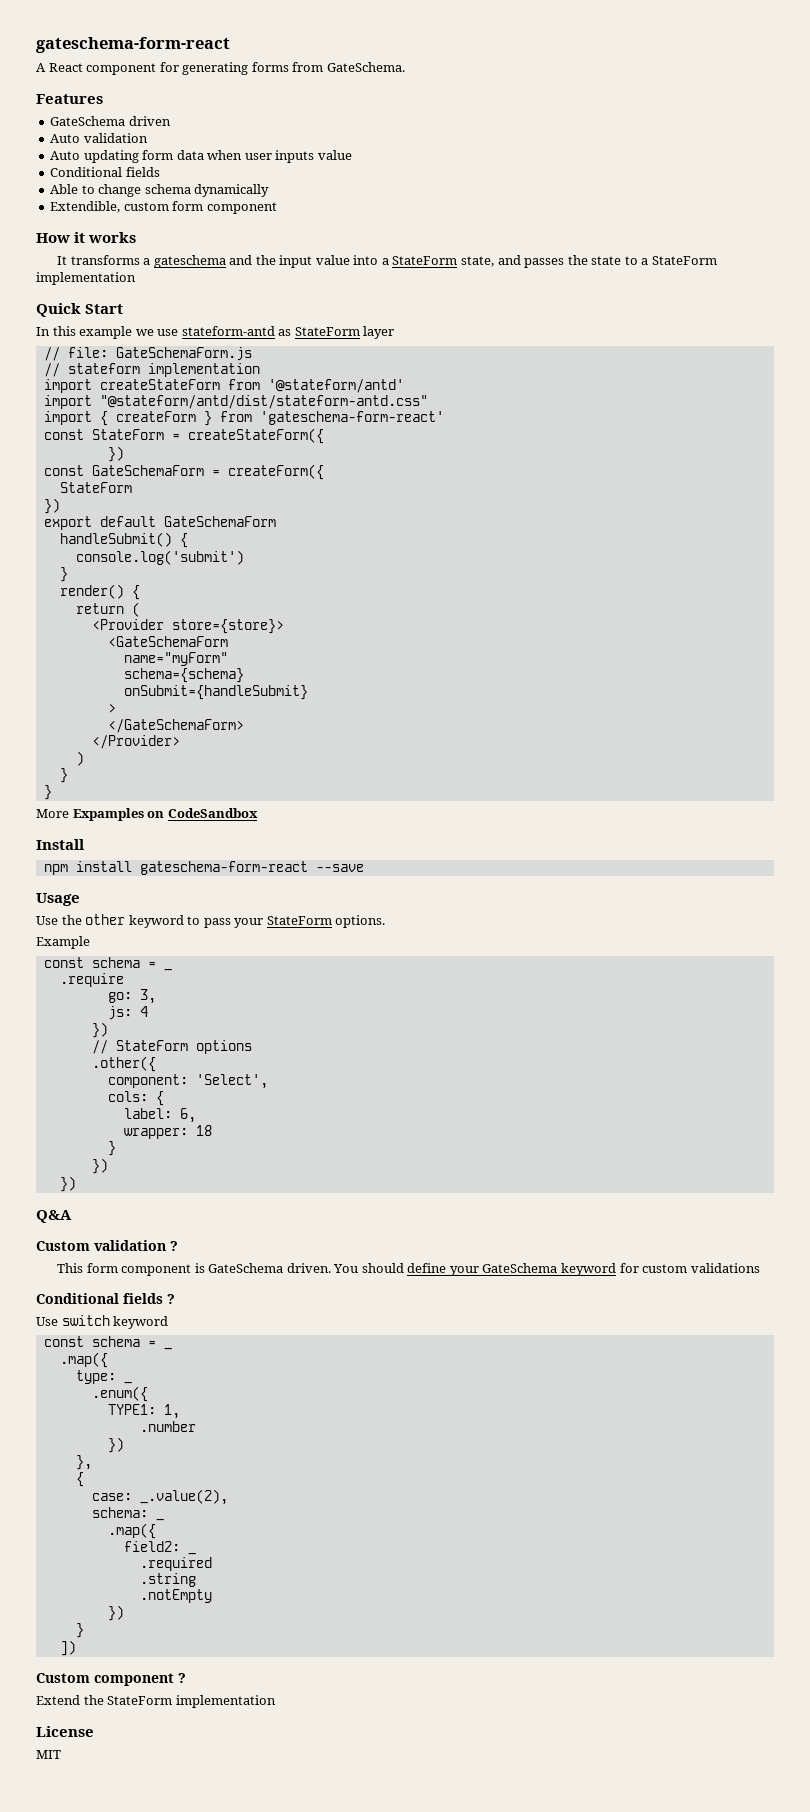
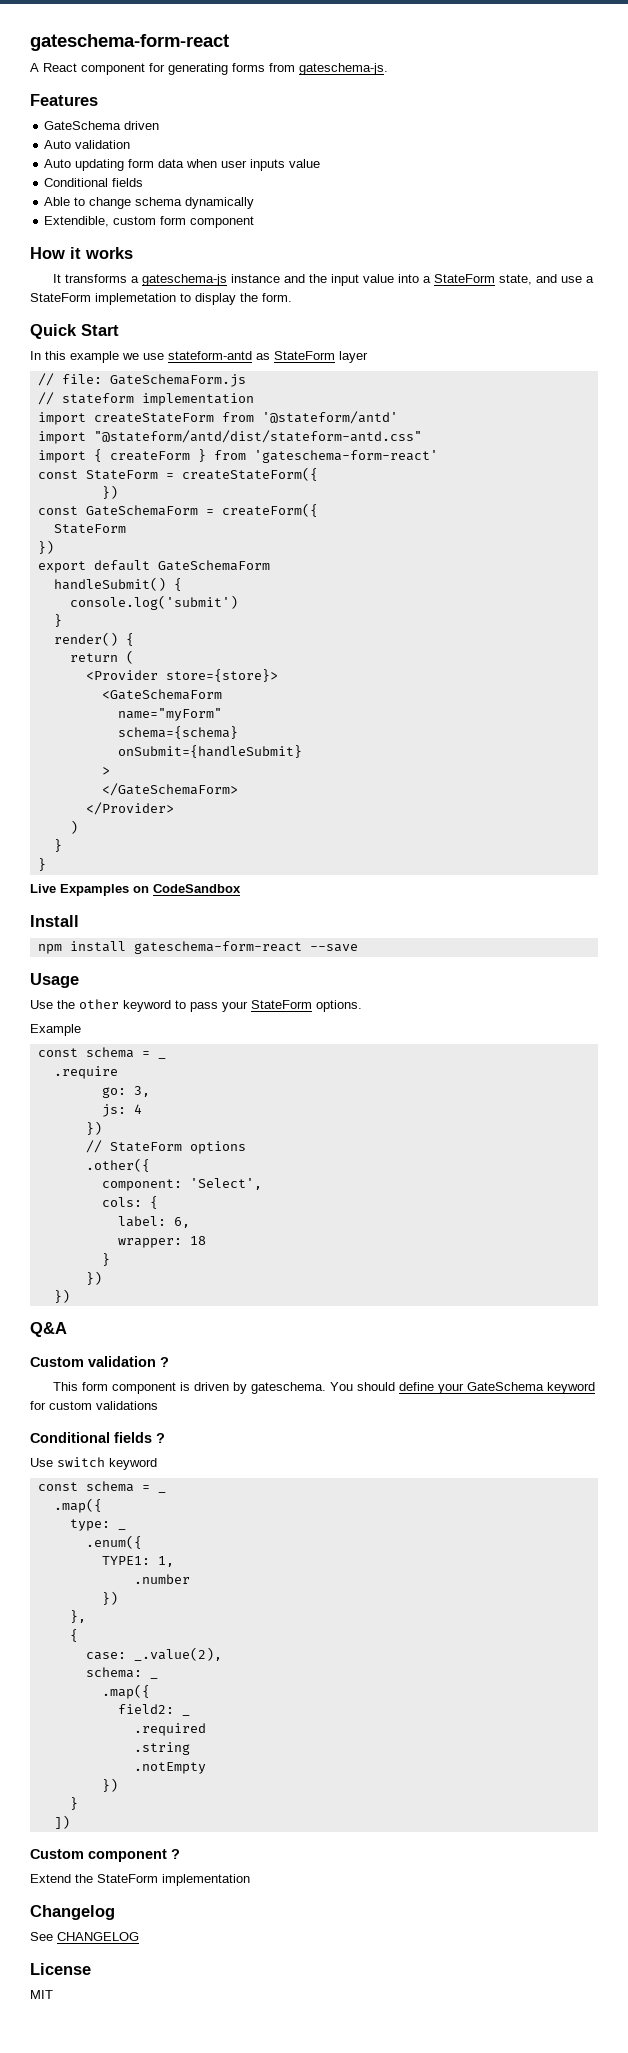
[326,62,405,72] GateSchema. -> [299,63,388,75] gateschema-js.
[153,255,226,268] gateschema -> [142,274,281,286] gateschema-js instance
[524,255,717,268] [36,272,136,285] passes the state to a StateForm implementation -> [561,276,595,283] [30,293,292,305] use a StateForm implemetation to display the form.
[36,809,69,818] More -> [30,884,56,893] Live
[208,1263,331,1273] GateSchema driven. -> [194,1382,327,1394] driven by gateschema.
(276, 1701) none -> [30,1905,115,1920] [30,1932,139,1941] // Changelog // See CHANGELOG

